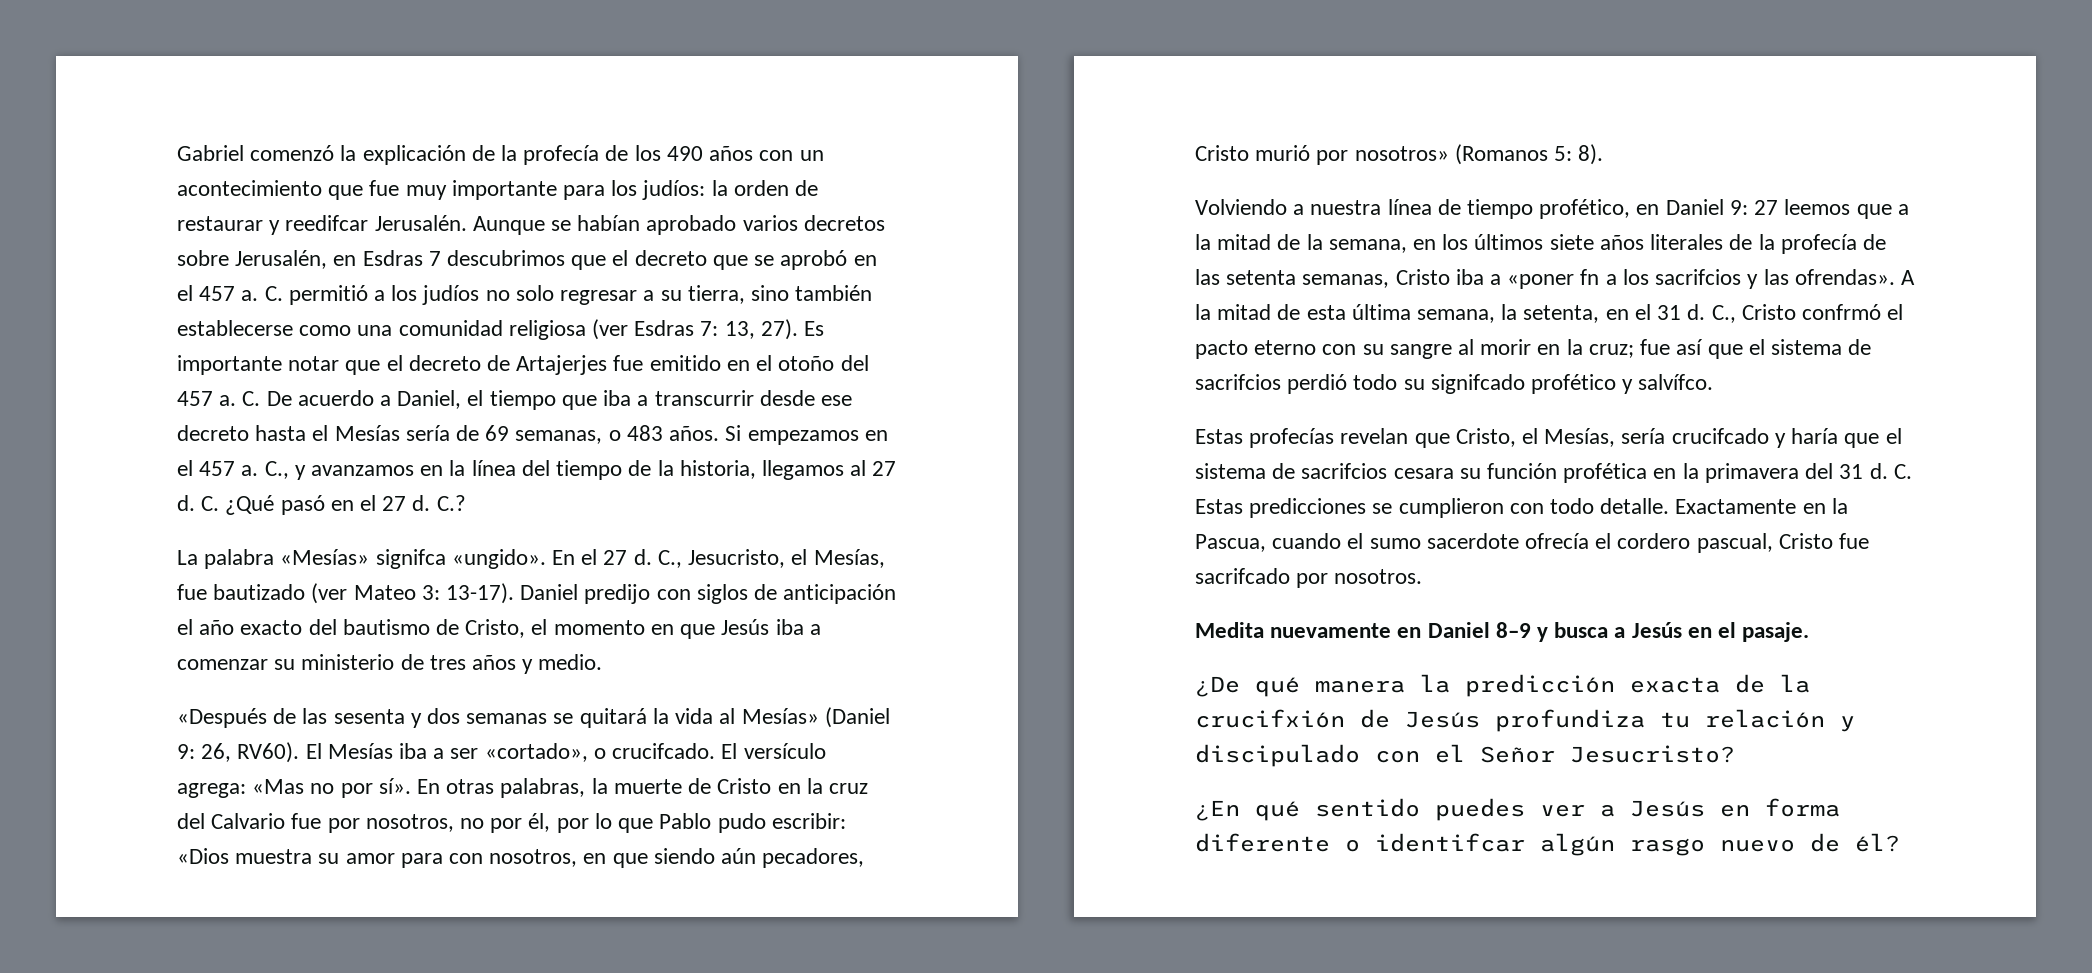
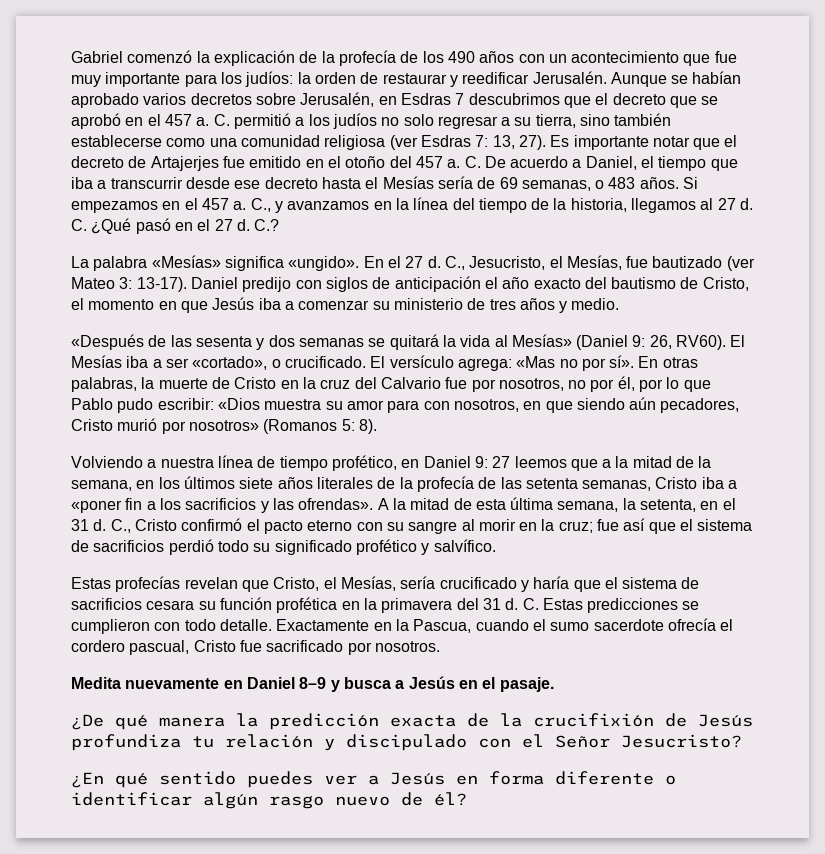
[285,215,369,231] reedifcar -> [462,72,530,84] reedificar
[375,549,446,569] signifca -> [224,256,284,271] significa
[612,743,716,759] crucifcado. -> [284,356,366,368] crucificado.
[1580,269,1742,285] fn a los sacrifcios -> [125,498,257,510] fin a los sacrificios
[1801,304,1881,320] confrmó -> [181,518,243,531] confirmó
[1195,374,1281,390] sacrifcios -> [93,540,165,552] sacrificios
[1430,374,1525,394] signifcado -> [274,540,352,555] significado
[1638,374,1714,390] salvífco. -> [433,539,496,552] salvífico.
[1671,428,1769,444] crucifcado -> [439,577,517,589] crucificado
[1301,463,1388,479] sacrifcios -> [71,598,142,610] sacrificios
[1195,568,1290,584] sacrifcado -> [266,640,344,652] sacrificado
[1195,709,1345,728] crucifxión -> [533,713,654,727] crucifixión
[1375,833,1525,852] identifcar -> [71,792,192,806] identificar

